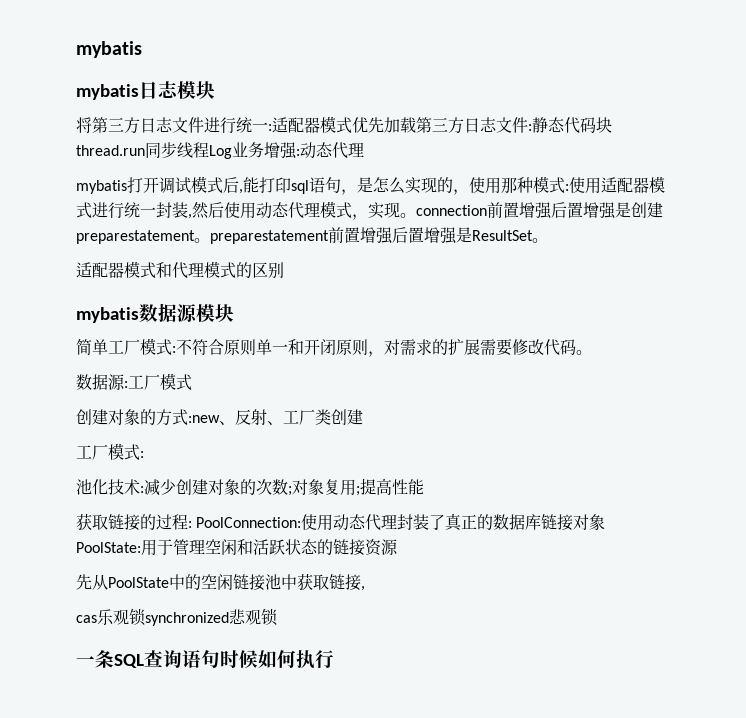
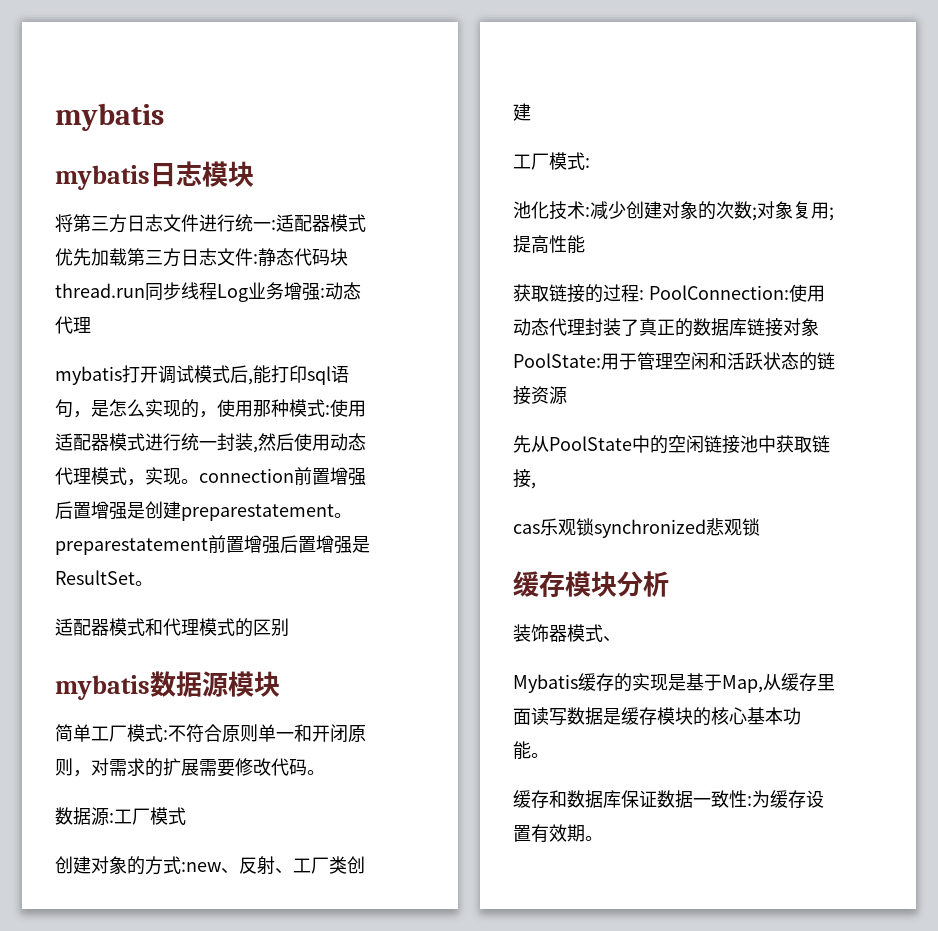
[76,650,334,669] 一条SQL查询语句时候如何执行 -> [513,571,669,597] [513,624,621,642] [513,673,835,693] [513,707,801,726] [513,741,549,760] [513,790,824,808] [513,824,603,843] 缓存模块分析 // 装饰器模式、 // Mybatis缓存的实现是基于Map,从缓存里面读写数据是缓存模块的核心基本功能。 // 缓存和数据库保证数据一致性:为缓存设置有效期。

